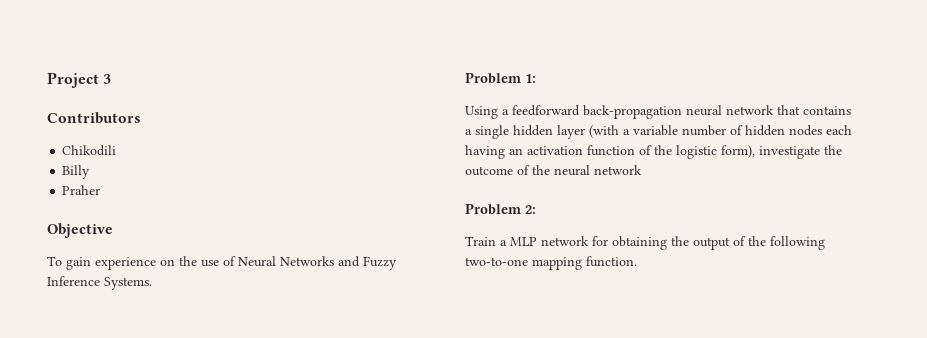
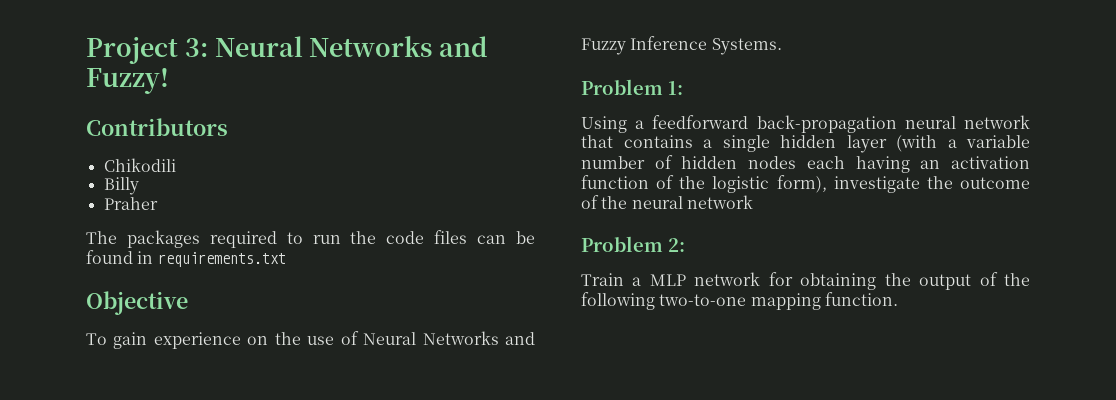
[103,74,112,84] 3 -> [184,36,487,57] [86,68,169,94] 3: Neural Networks and Fuzzy!
(101, 190) none -> [86,230,536,248] [86,250,286,267] // The packages required to run the code files can be found in requirements.txt

